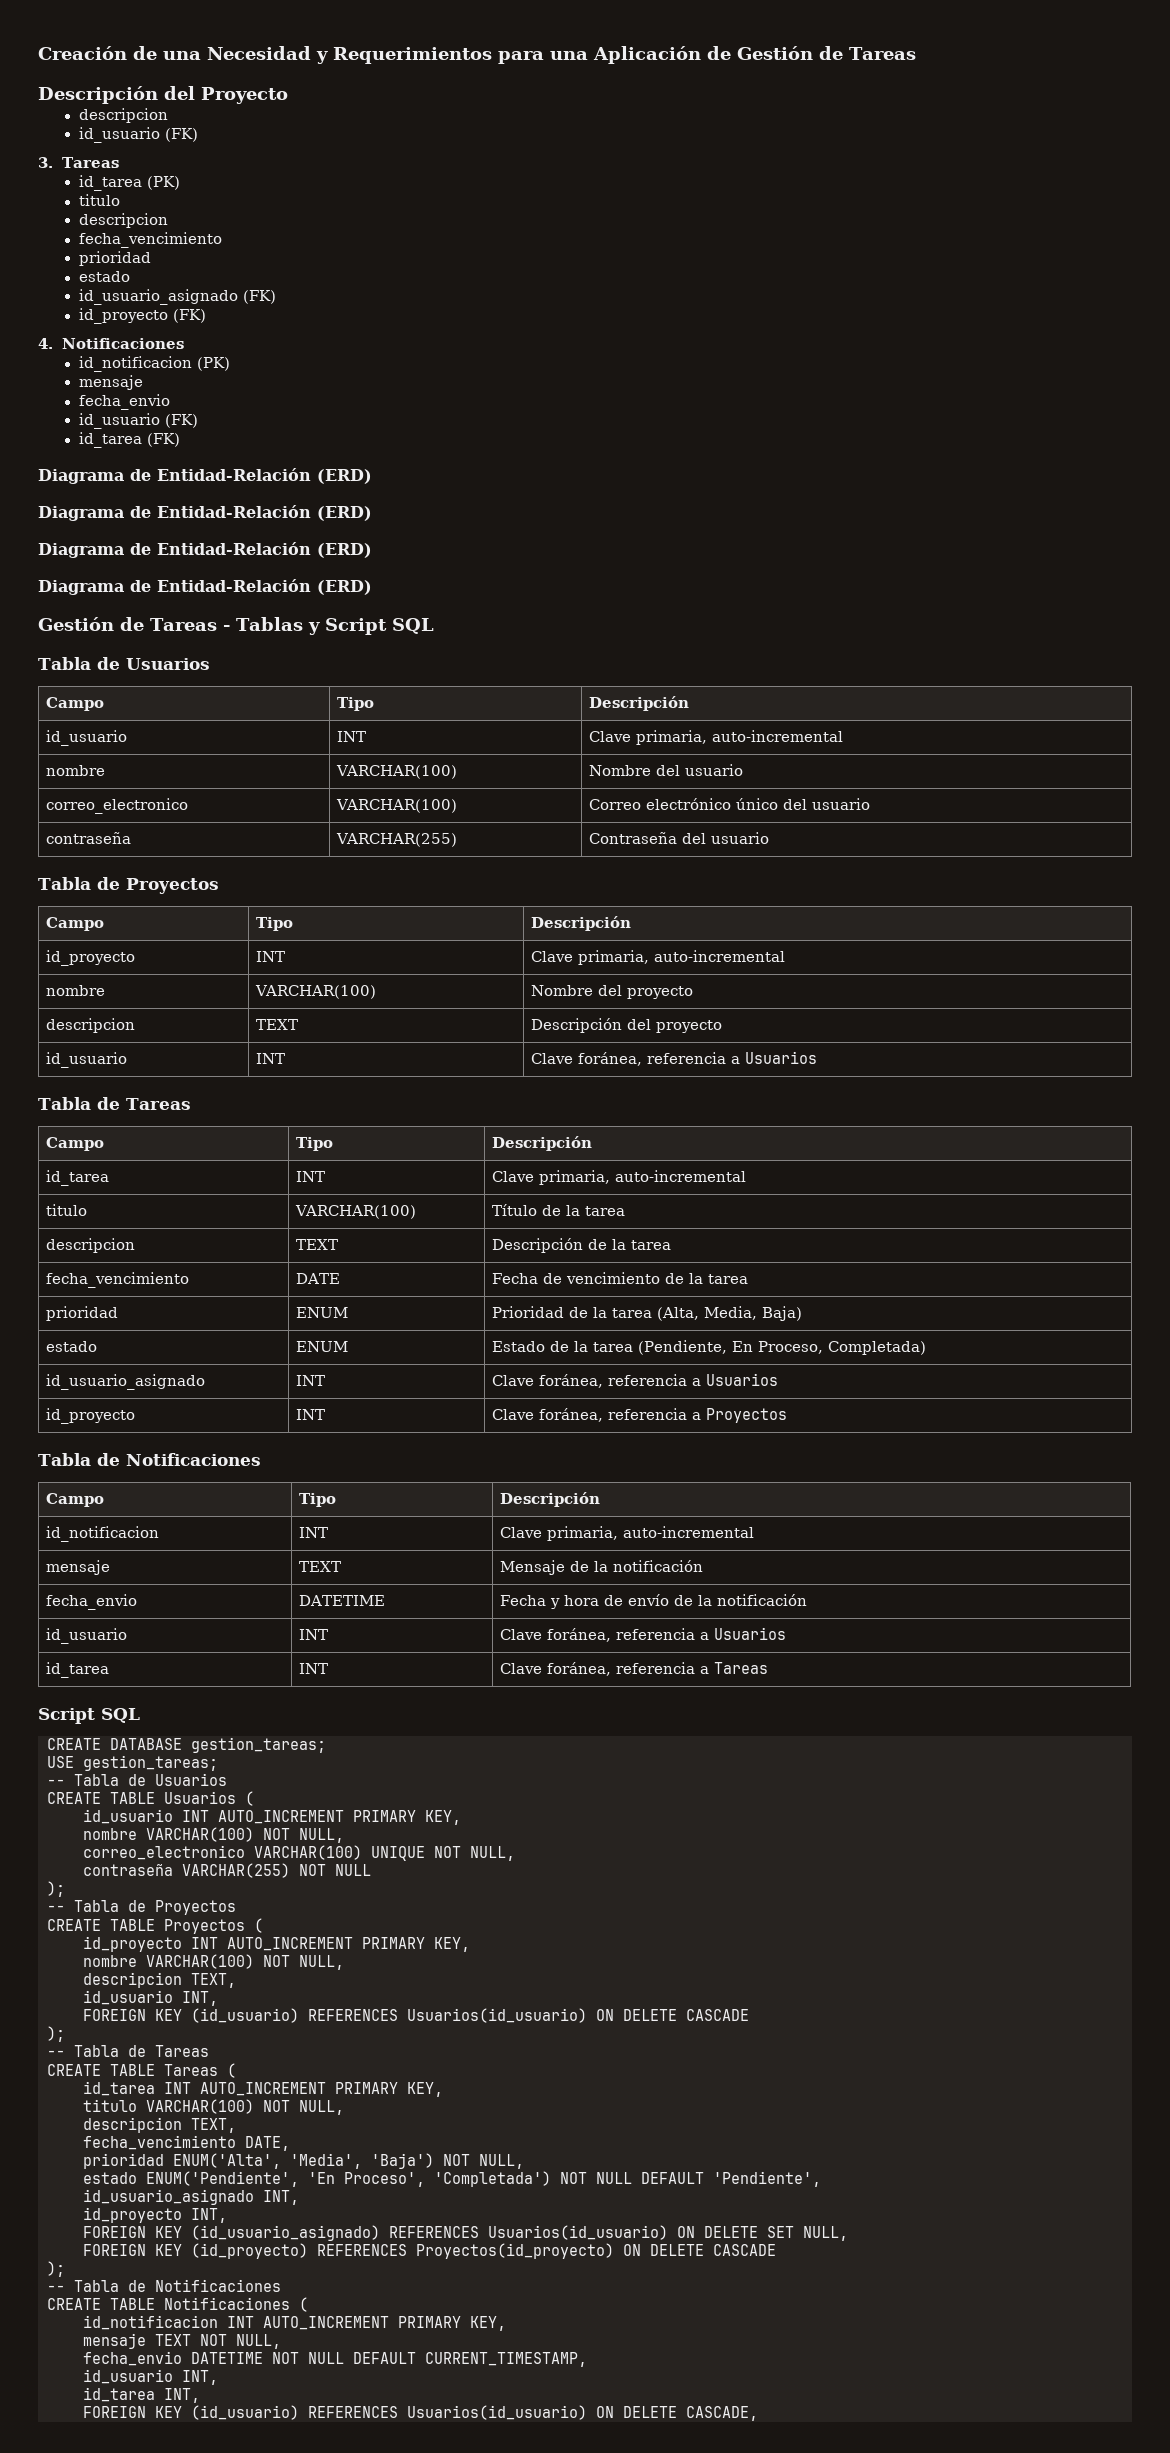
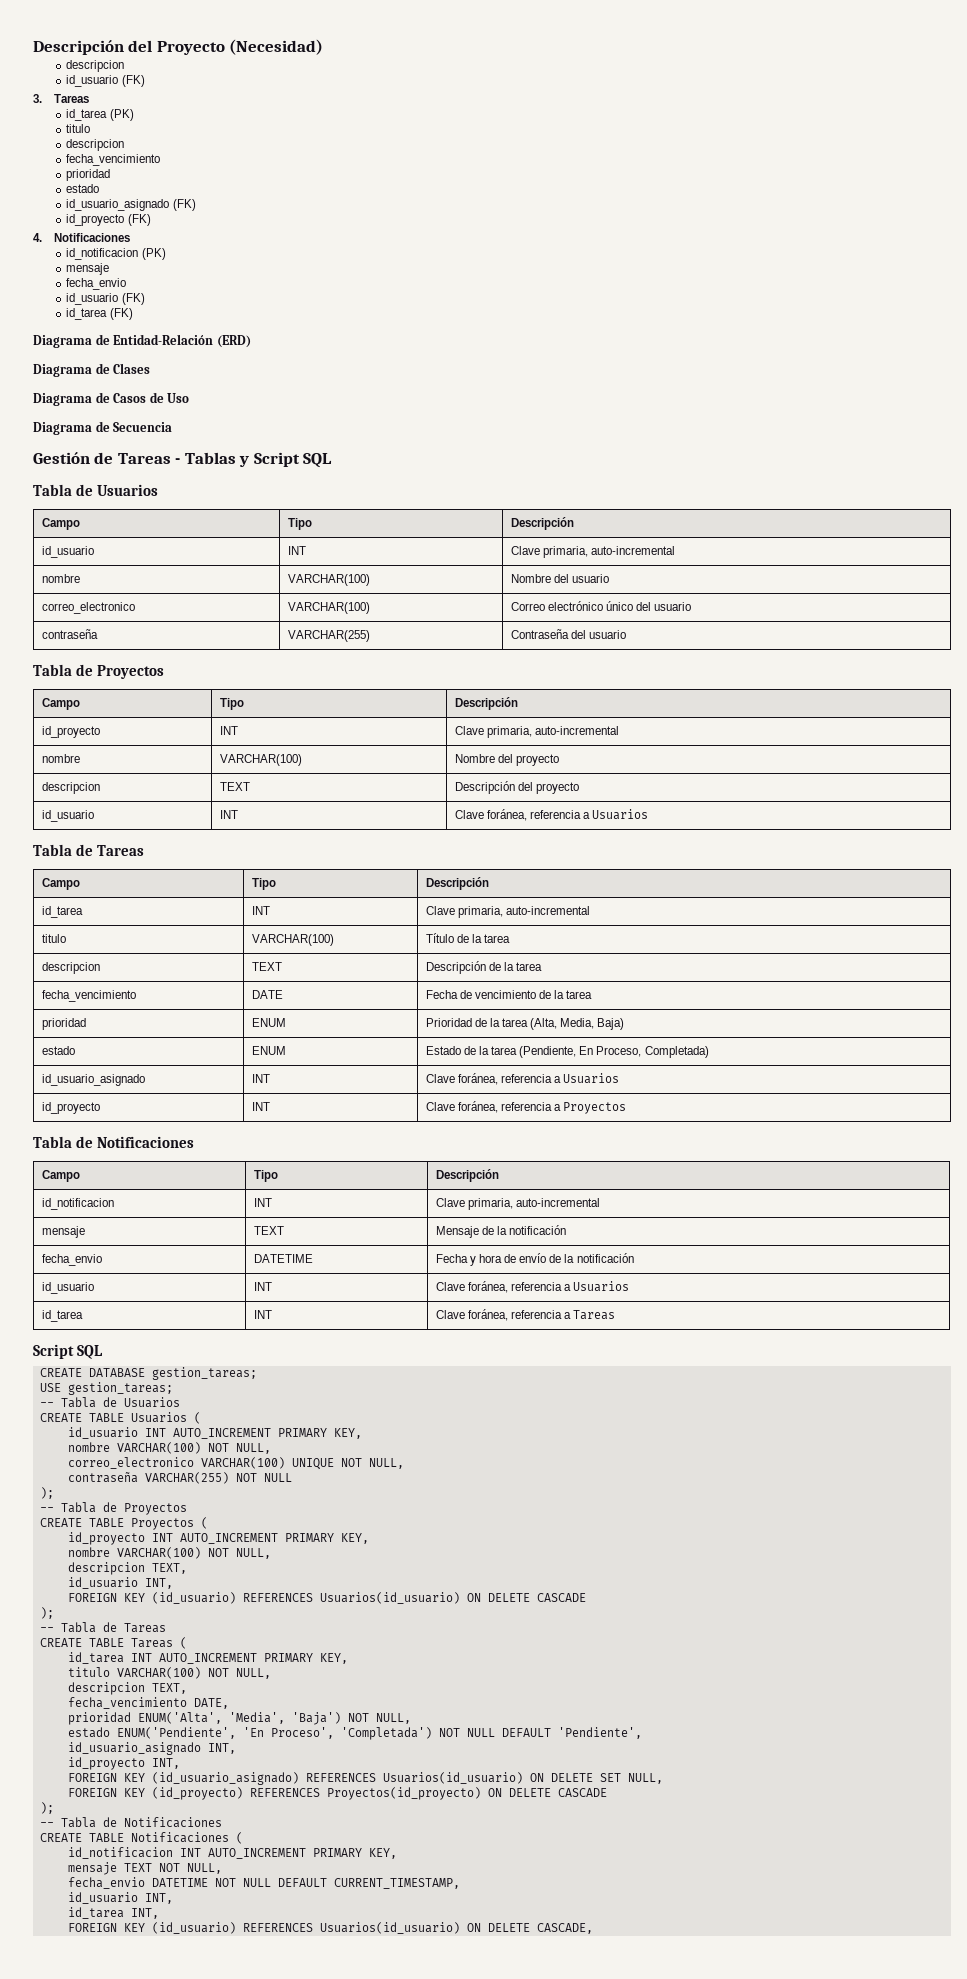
[38,46,916,64] Creación de una Necesidad y Requerimientos para una Aplicación de Gestión de Tareas // -> (33, 47) none
(288, 95) none -> [229,39,324,55] (Necesidad)
[157,505,372,521] [38,542,372,558] [38,579,372,595] Entidad-Relación (ERD) // Diagrama de Entidad-Relación (ERD) // Diagrama de Entidad-Relación (ERD) -> [113,363,151,374] [33,392,190,406] [33,421,173,435] Clases // Diagrama de Casos de Uso // Diagrama de Secuencia

